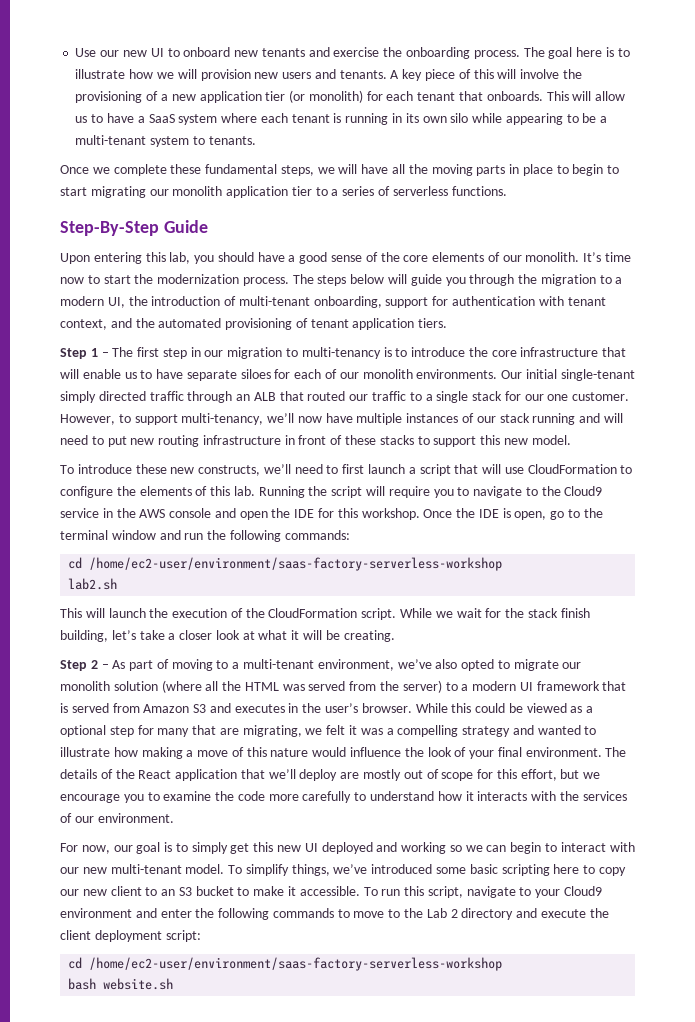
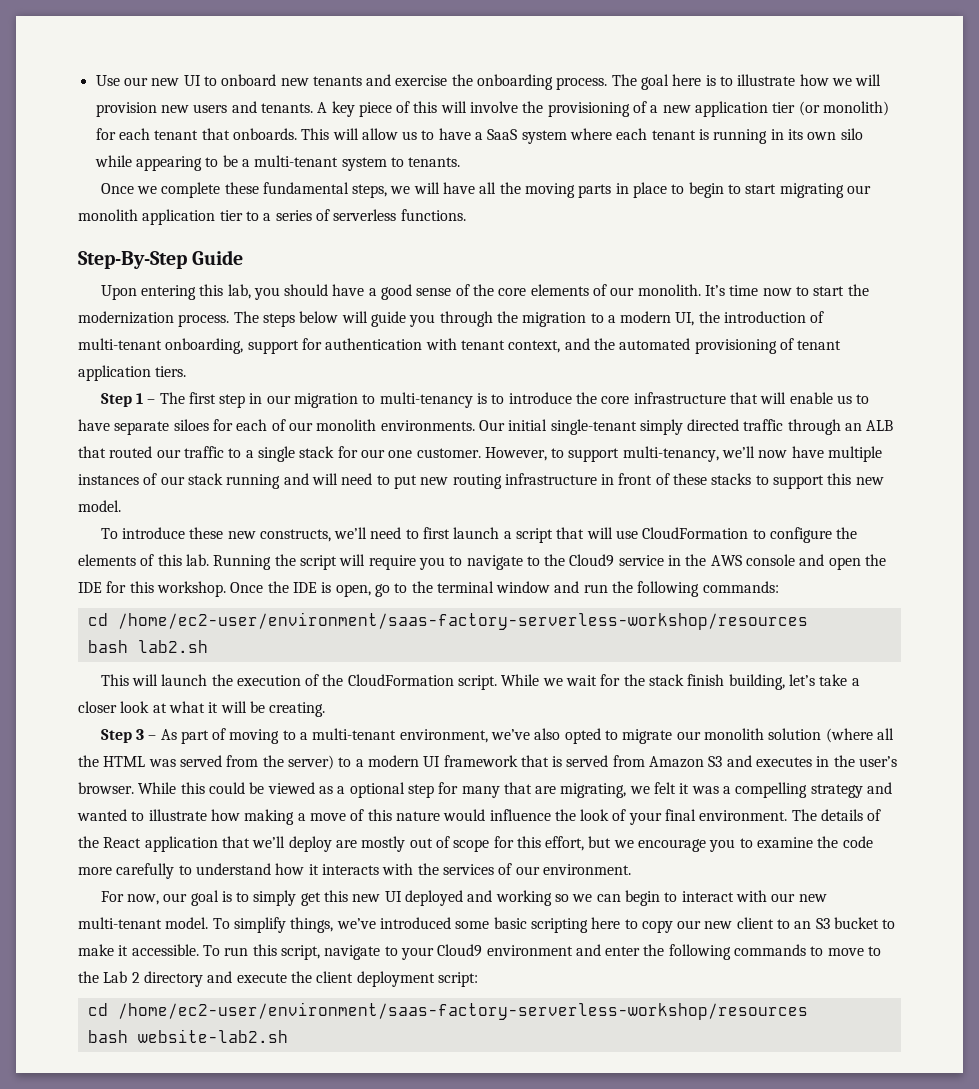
[89,557,503,571] /home/ec2-user/environment/saas-factory-serverless-workshop // -> [117,612,808,630] [87,640,128,653] /home/ec2-user/environment/saas-factory-serverless-workshop/resources // bash
[90,660,98,669] 2 -> [135,729,144,740] 3
[89,957,503,971] [68,978,174,990] /home/ec2-user/environment/saas-factory-serverless-workshop // bash website.sh -> [117,1002,808,1020] [87,1029,288,1043] /home/ec2-user/environment/saas-factory-serverless-workshop/resources // bash website-lab2.sh

